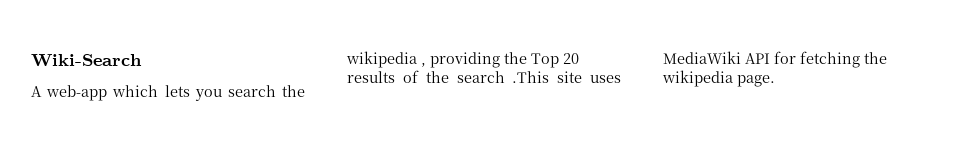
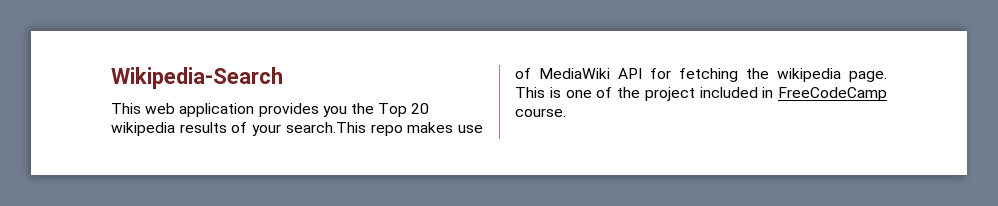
[31,54,142,67] [31,85,305,101] [346,51,500,68] Wiki-Search // A web-app which lets you search the wikipedia , providing -> [111,67,283,89] [111,103,347,117] Wikipedia-Search // This web application provides you
(579, 58) none -> [111,122,175,136] wikipedia
[425,71,621,83] the search .This site uses -> [252,122,483,136] [515,68,531,79] your search.This repo makes use of
(775, 81) none -> [515,87,887,101] [515,108,566,117] This is one of the project included in FreeCodeCamp course.

